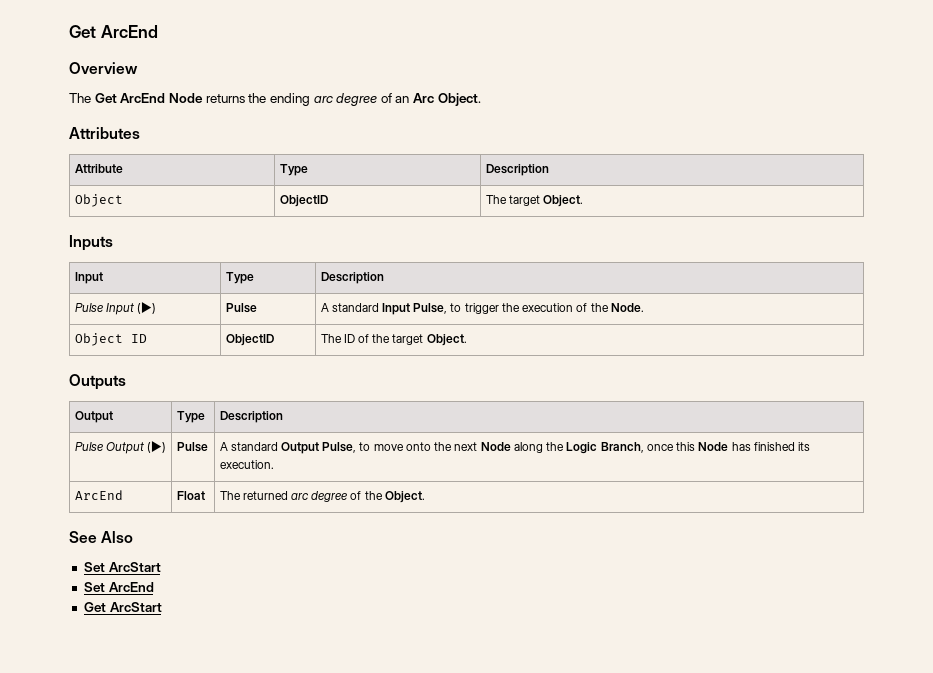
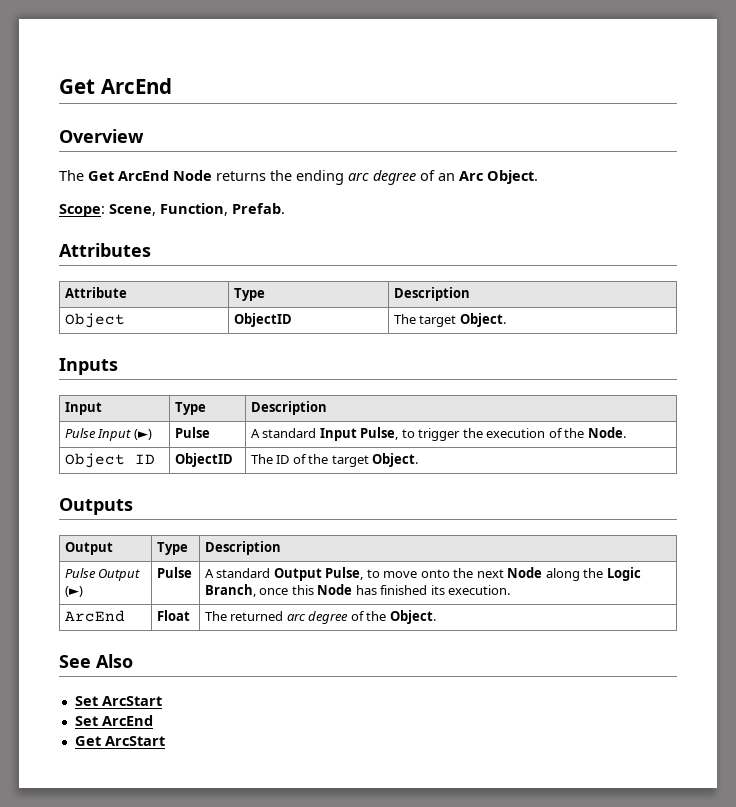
(481, 99) none -> [59,203,285,217] // Scope: Scene, Function, Prefab.

